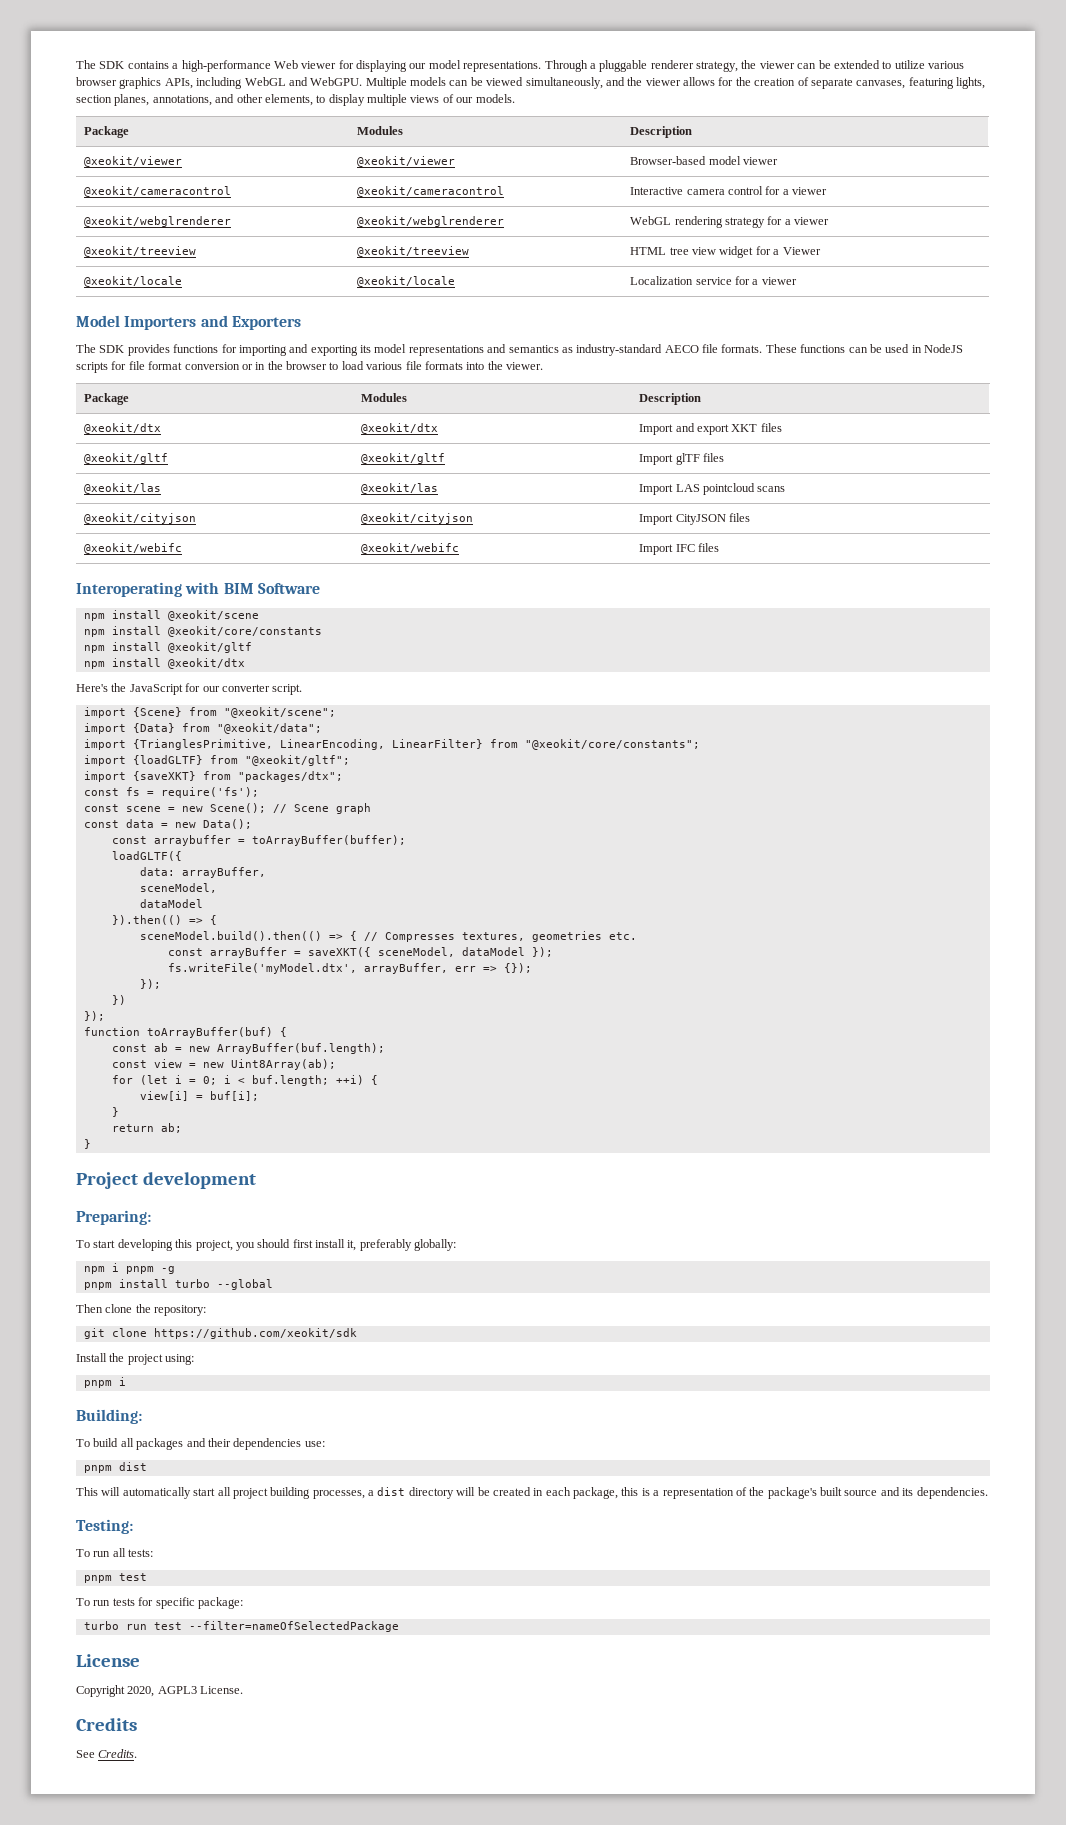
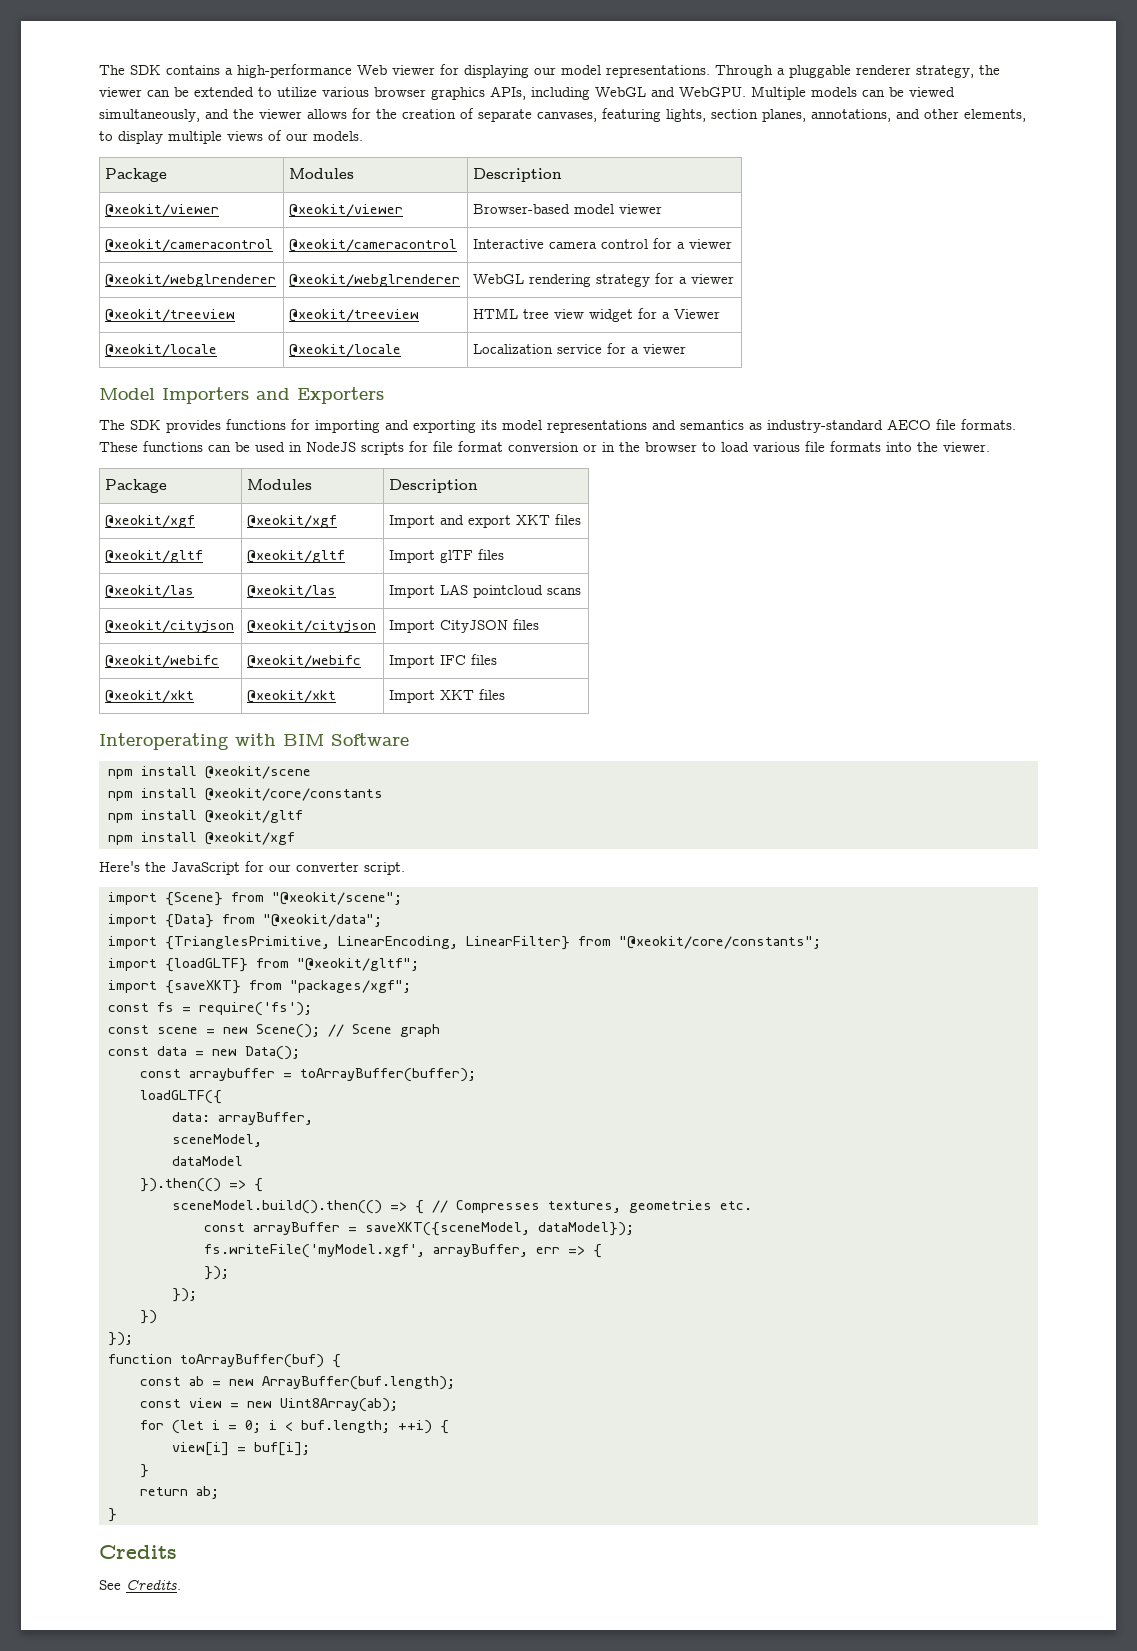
[84,423,162,434] [361,423,439,434] @xeokit/dtx | @xeokit/dtx -> [105,515,196,528] [247,515,338,528] @xeokit/xgf | @xeokit/xgf
(720, 547) none -> [105,690,195,703] [247,690,337,703] [389,689,506,703] // @xeokit/xkt | @xeokit/xkt | Import XKT files
[167,658,245,669] @xeokit/dtx -> [204,832,295,845] @xeokit/xgf
[237,771,343,782] "packages/dtx"; -> [289,980,411,993] "packages/xgf";
[307,947,553,957] [167,963,357,974] saveXKT({ sceneModel, dataModel }); // fs.writeFile('myModel.dtx', -> [364,1222,634,1236] [203,1244,425,1258] saveXKT({sceneModel, dataModel}); // fs.writeFile('myModel.xgf',
[503,963,532,973] {}); -> [592,1244,602,1258] [203,1266,229,1280] { // });
[76,1172,256,1189] [76,1210,151,1225] [76,1239,457,1251] [83,1263,175,1274] [83,1279,273,1290] [76,1304,207,1316] [83,1328,357,1339] [76,1353,195,1365] [83,1377,126,1388] [76,1409,142,1424] [76,1438,325,1450] [83,1462,147,1473] [76,1487,988,1499] [76,1519,133,1534] [76,1548,154,1557] [83,1573,147,1583] [76,1597,243,1609] [83,1621,399,1632] [76,1654,140,1667] [76,1685,244,1697] // Project development // Preparing: // To start developing this project, you should first install it, preferably globally: // npm i pnpm -g // pnpm install turbo --global // Then clone the repository: // git clone https://github.com/xeokit/sdk // Install the project using: // pnpm i // Building: // To build all packages and their dependencies use: // pnpm dist // This will automatically start all project building processes, a dist directory will be created in each package, this is a representation of the package's built source and its dependencies. // Testing: // To run all tests: // pnpm test // To run tests for specific package: // turbo run test --filter=nameOfSelectedPackage // License // Copyright 2020, AGPL3 License. -> (117, 1515) none

